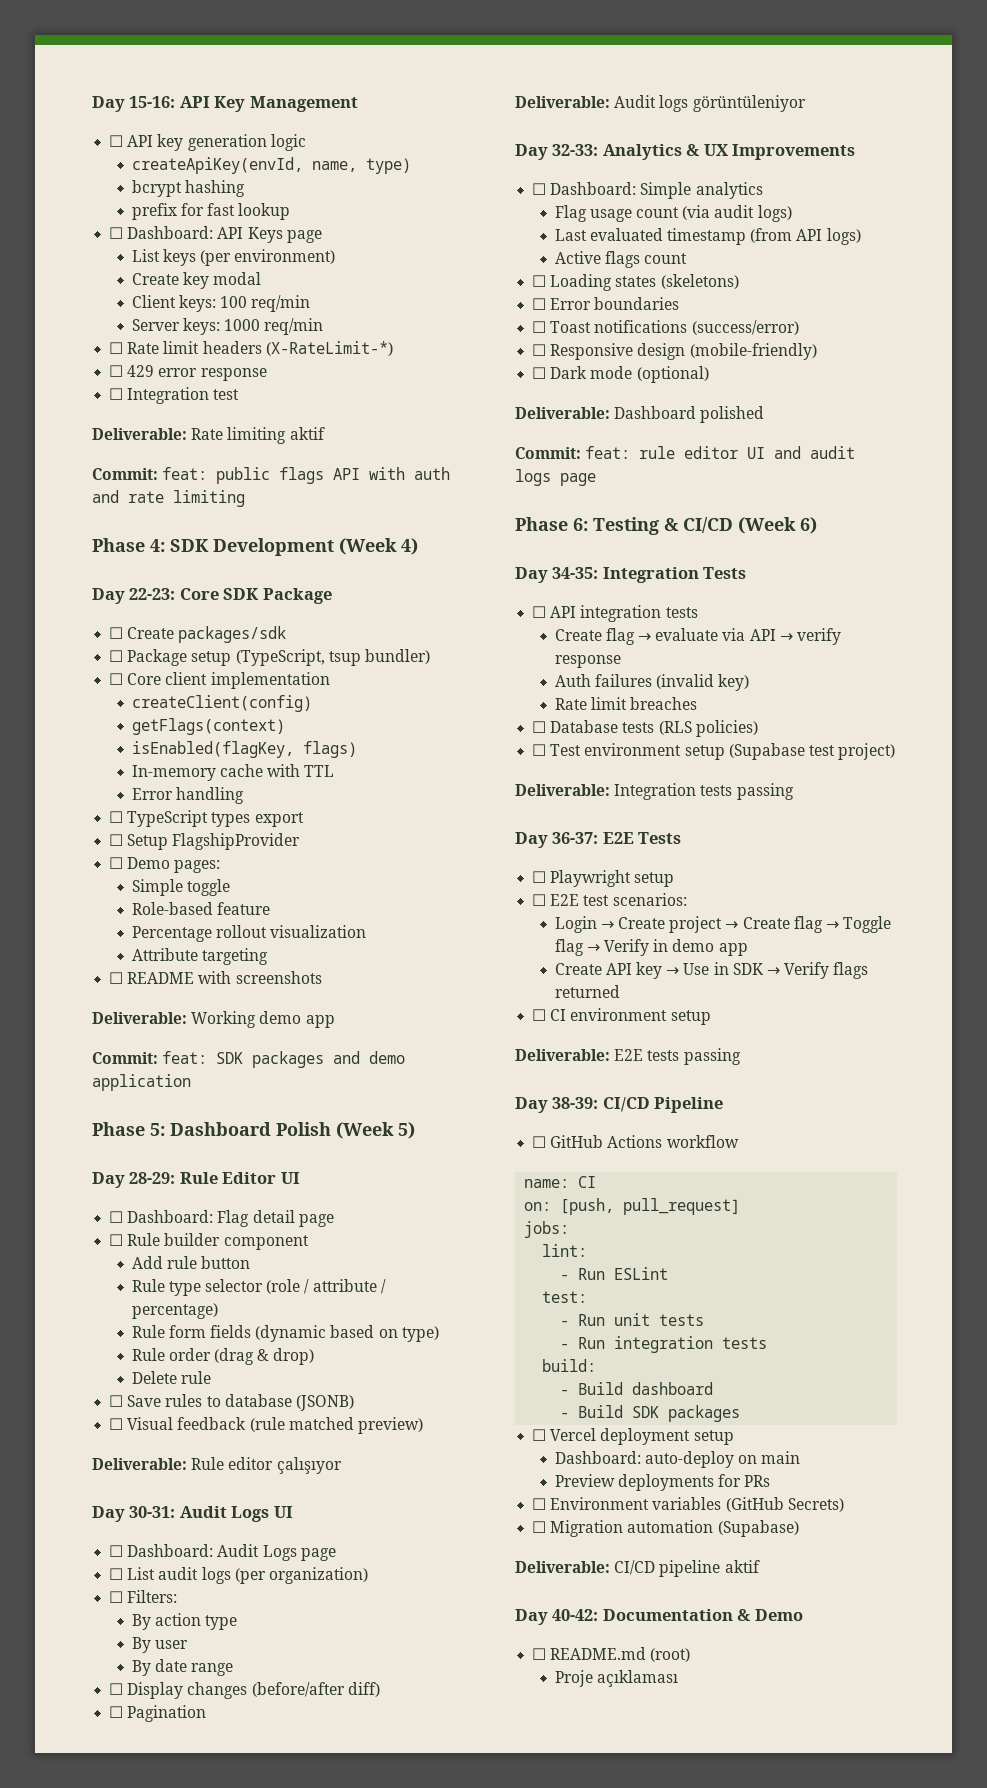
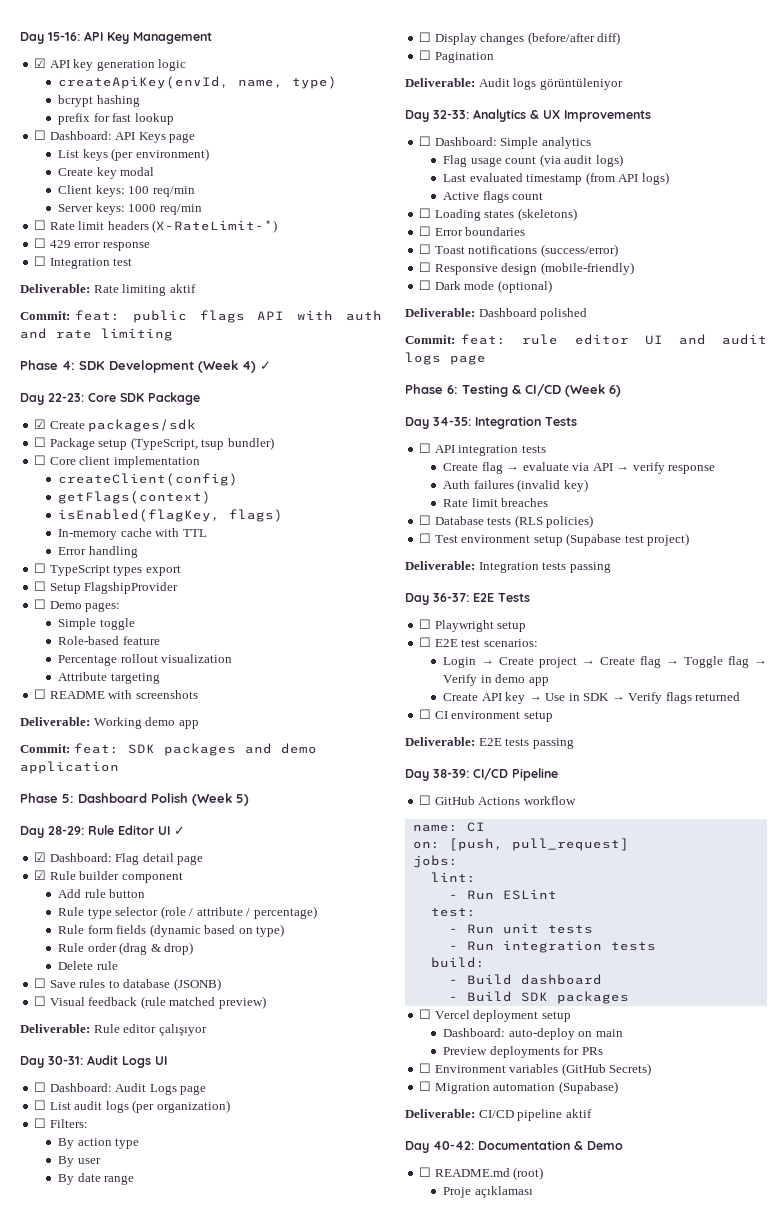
[109,135,124,147] ☐ -> [34,58,47,68] ☑
(418, 546) none -> [260,361,271,370] ✓
[109,627,124,639] ☐ -> [34,419,47,429] ☑
[109,1211,124,1223] // ☐ -> [174,826,185,835] [34,852,47,862] ✓ // ☑
[109,1234,124,1246] ☐ -> [34,870,47,880] ☑

